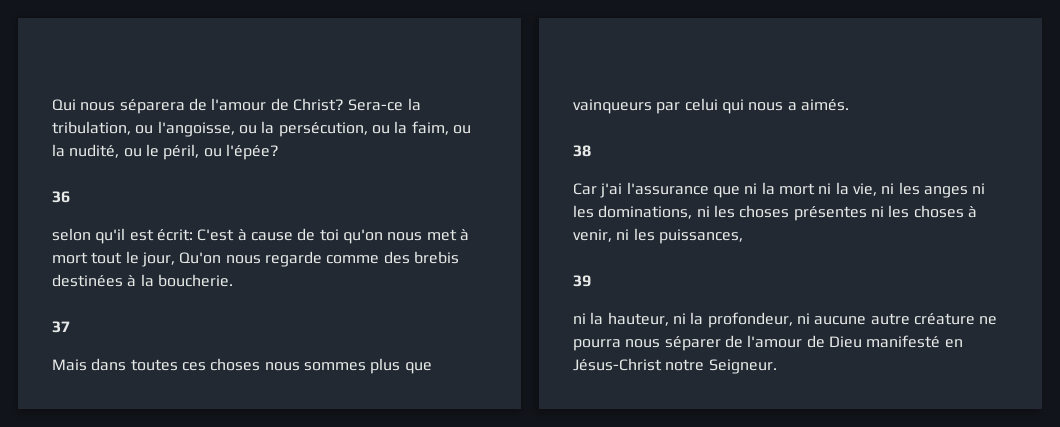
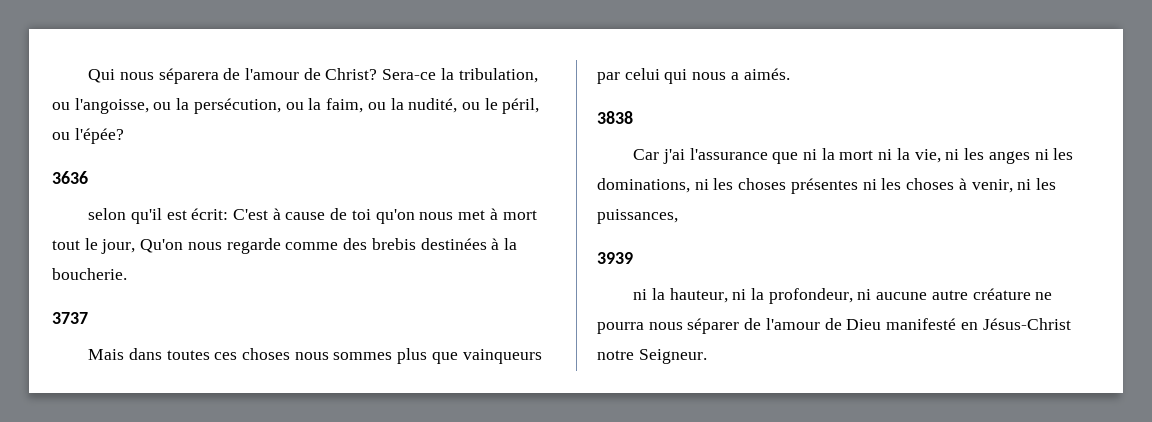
[52,191,70,203] 36 -> [52,171,88,184] 3636
[52,321,70,333] 37 -> [52,312,88,324] 3737
[573,145,591,157] 38 -> [597,111,633,124] 3838
[573,275,591,287] 39 -> [597,252,633,264] 3939

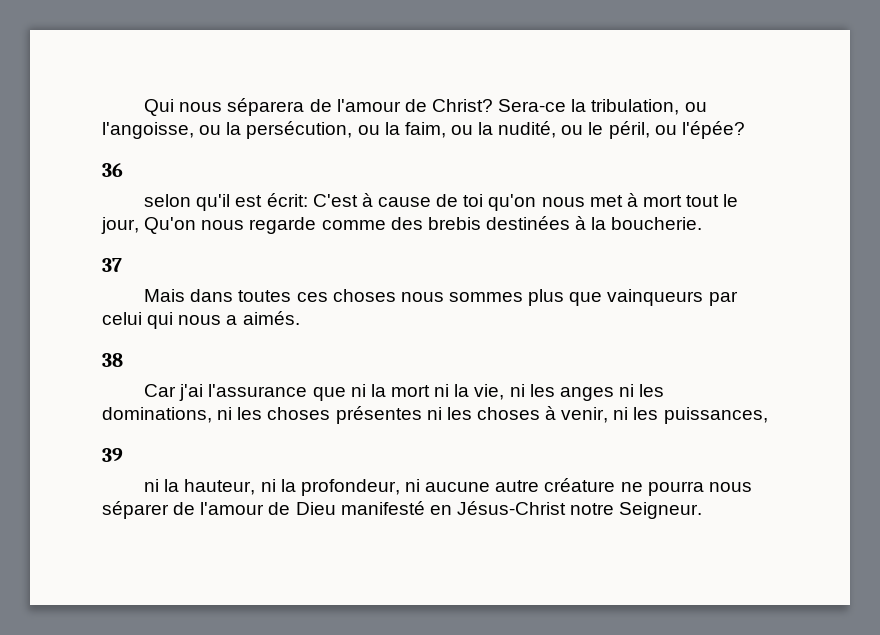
[52,171,88,184] 3636 -> [102,163,123,177] 36
[52,312,88,324] 3737 -> [102,258,122,272] 37
[597,111,633,124] 3838 -> [102,353,123,367] 38
[597,252,633,264] 3939 -> [102,448,123,462] 39

